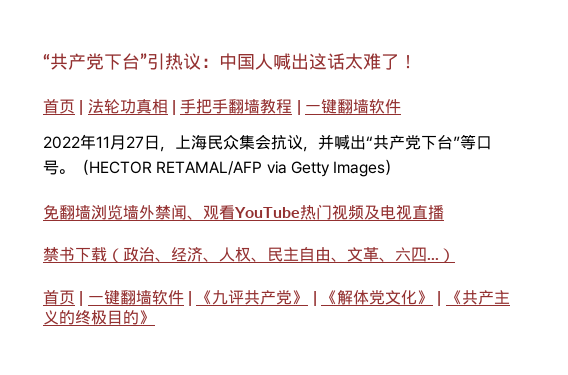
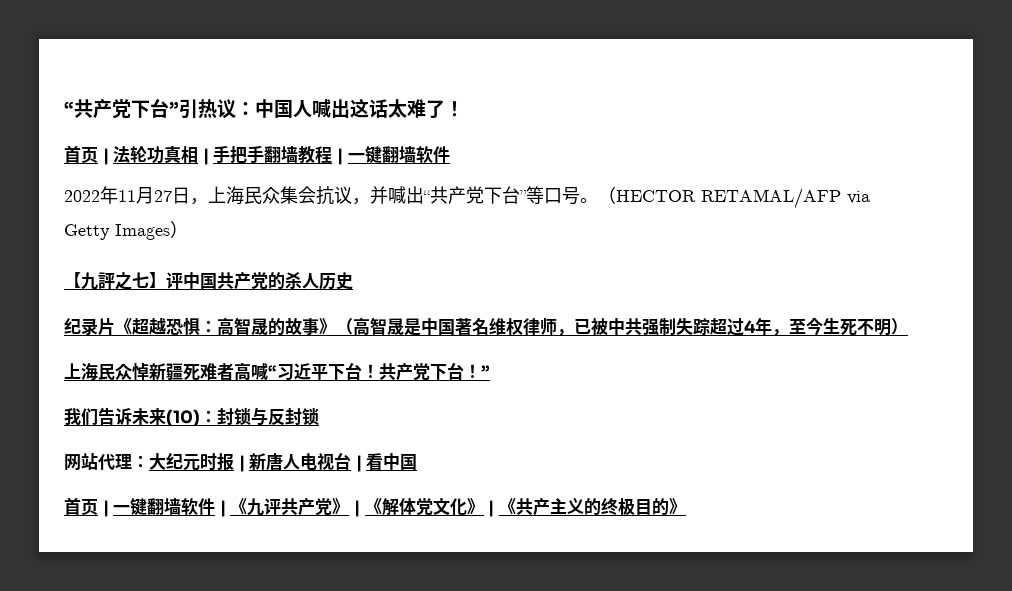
[43,204,444,220] [43,247,455,263] 免翻墙浏览墙外禁闻、观看YouTube热门视频及电视直播 // 禁书下载（政治、经济、人权、民主自由、文革、六四...） -> [64,272,353,290] [64,317,908,336] [64,362,490,381] [64,407,319,427] [64,452,418,472] 【九評之七】评中国共产党的杀人历史 // 纪录片《超越恐惧：高智晟的故事》（高智晟是中国著名维权律师，已被中共强制失踪超过4年，至今生死不明） // 上海民众悼新疆死难者高喊“习近平下台！共产党下台！” // 我们告诉未来(10)：封锁与反封锁 // 网站代理：大纪元时报 | 新唐人电视台 | 看中国

